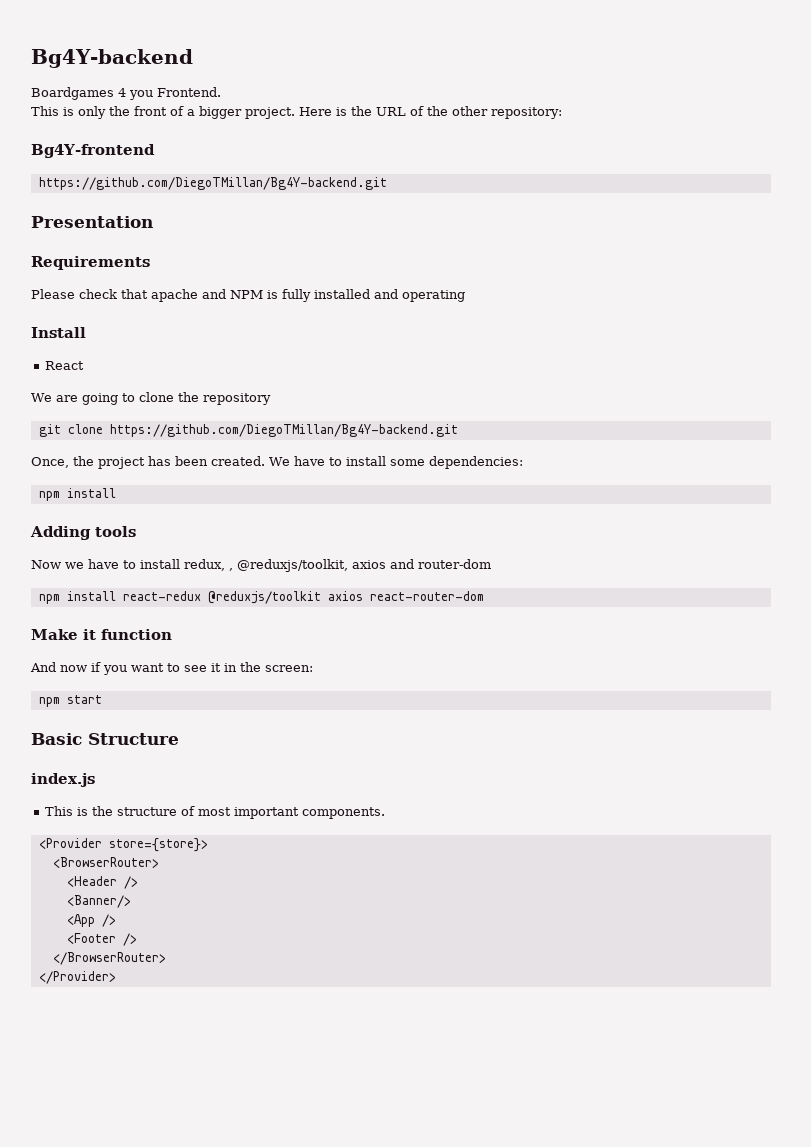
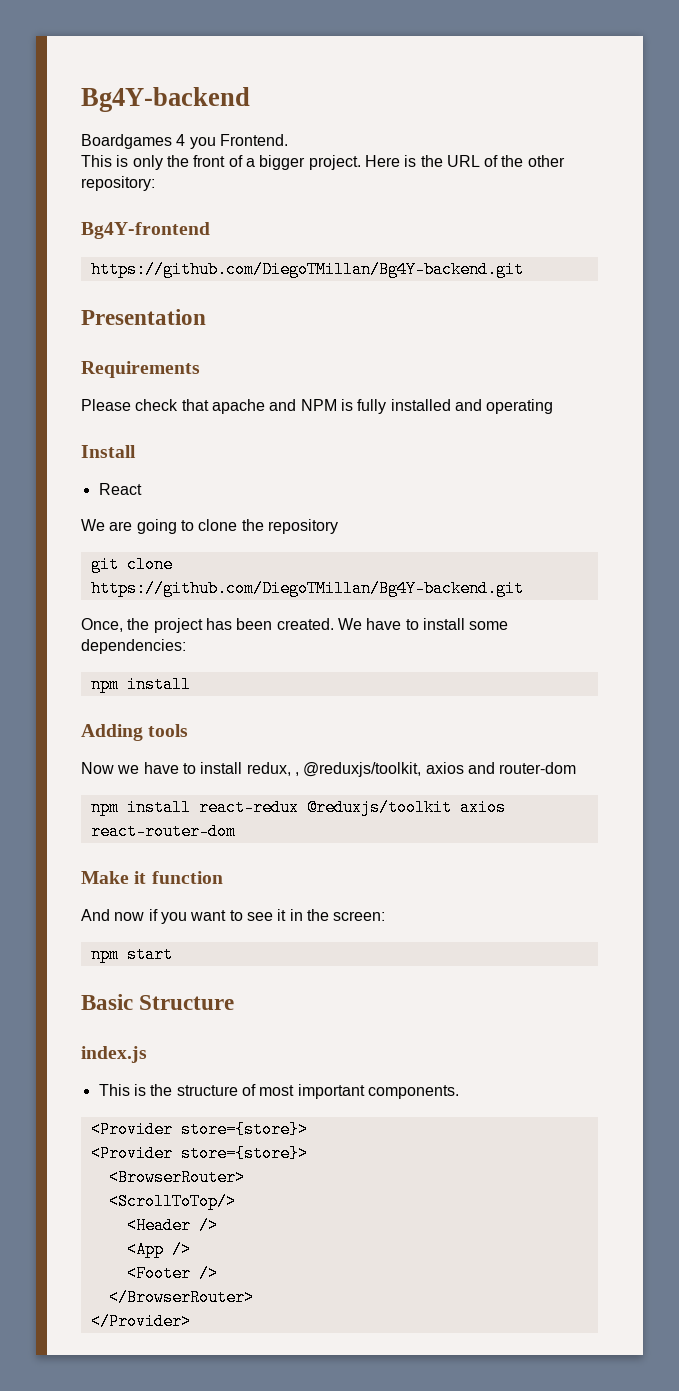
(208, 845) none -> [90,1145,308,1162] // <Provider store={store}>
(159, 862) none -> [108,1193,236,1210] // <ScrollToTop/>
[66,895,131,908] // <Banner/> -> (218, 1225) none

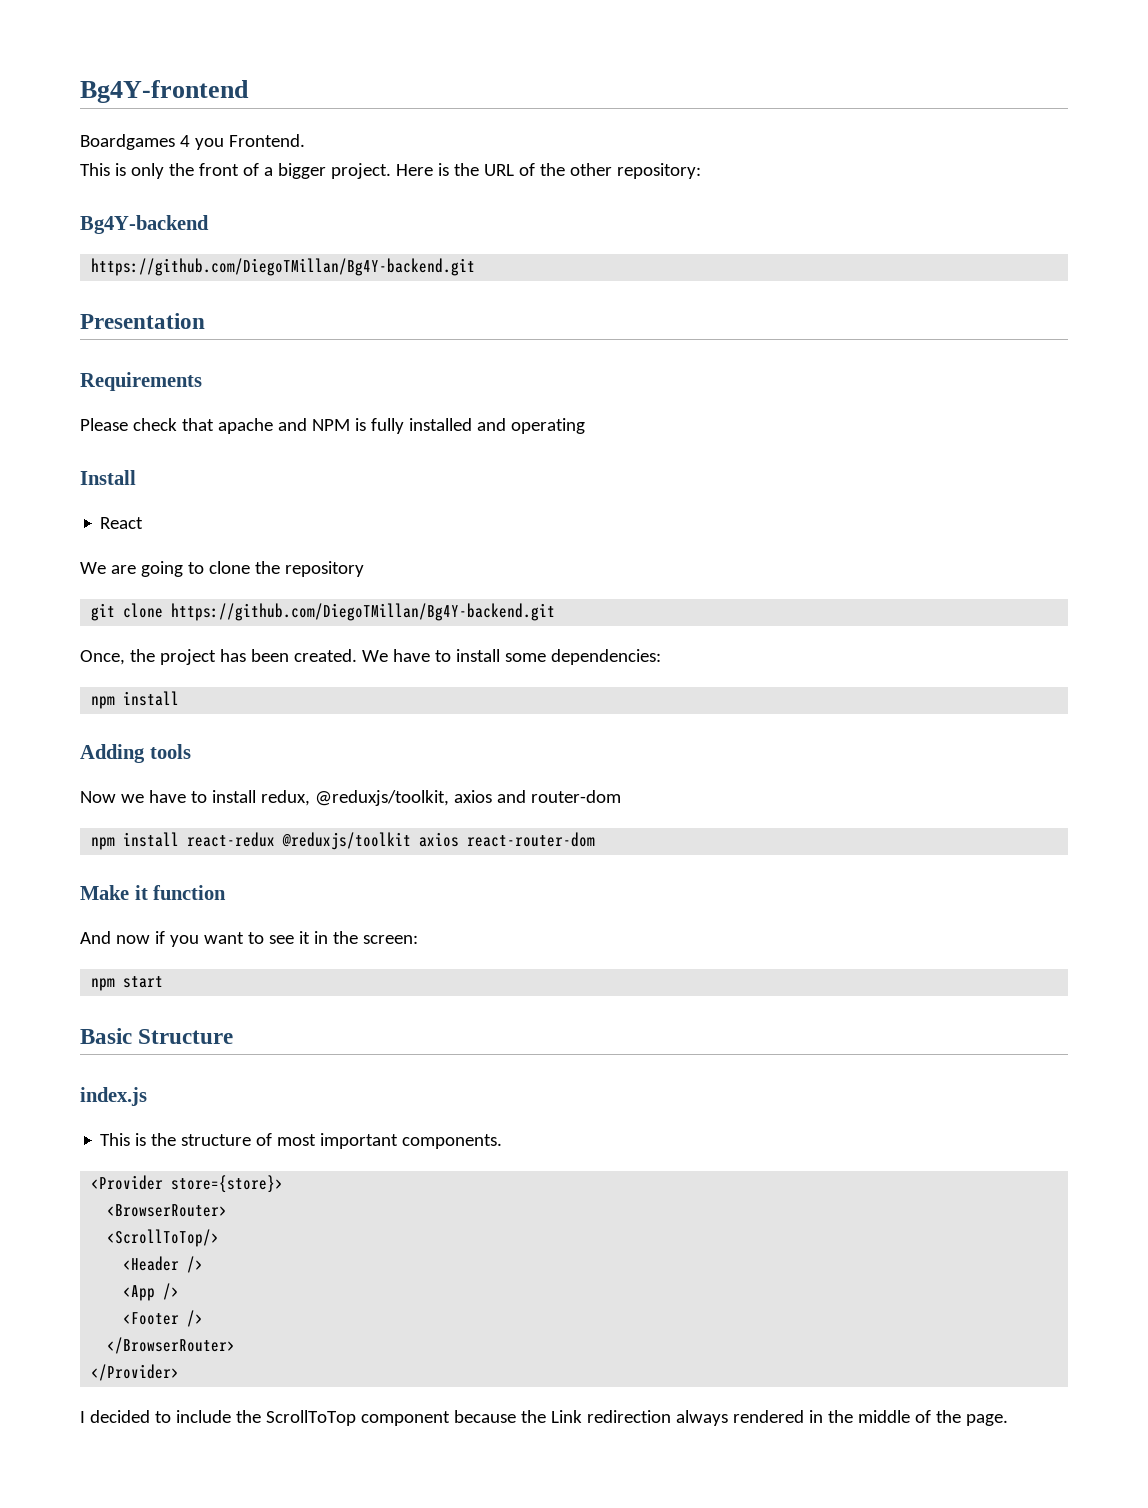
[81,87,250,112] Bg4Y-backend -> [80,80,249,103] Bg4Y-frontend
[81,222,210,239] Bg4Y-frontend -> [80,215,209,234] Bg4Y-backend
[294,772,299,776] , -> (310, 798) none
[90,1145,308,1162] // <Provider store={store}> -> (284, 1184) none
(191, 1321) none -> [80,1410,1008,1426] // I decided to include the ScrollToTop component because the Link redirection always rendered in the middle of the page.

